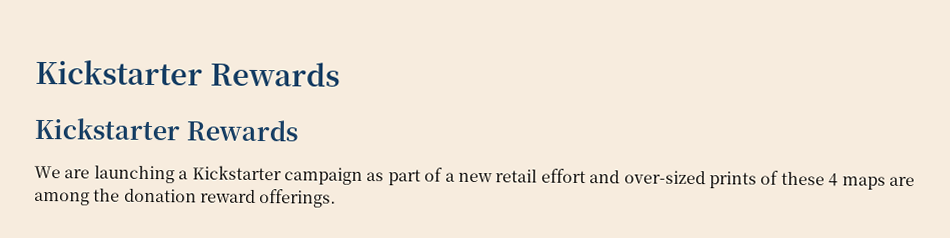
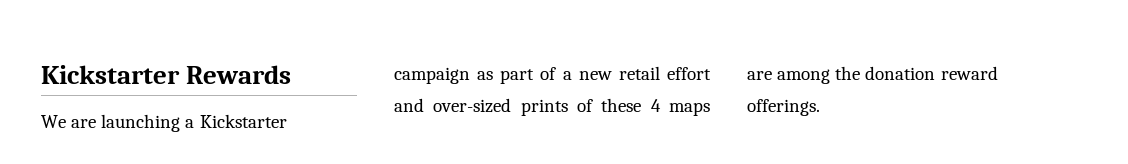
[35,58,340,87] [34,117,298,142] Kickstarter Rewards // Kickstarter Rewards -> [41,65,292,84] Kickstarter Rewards

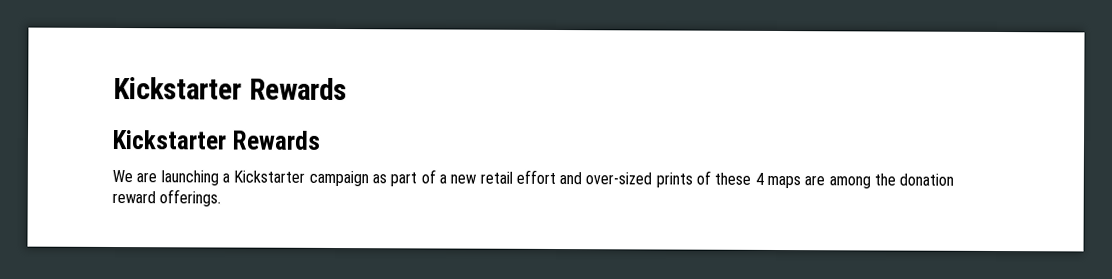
[41,65,292,84] Kickstarter Rewards -> [113,76,347,101] [112,129,321,150] Kickstarter Rewards // Kickstarter Rewards

